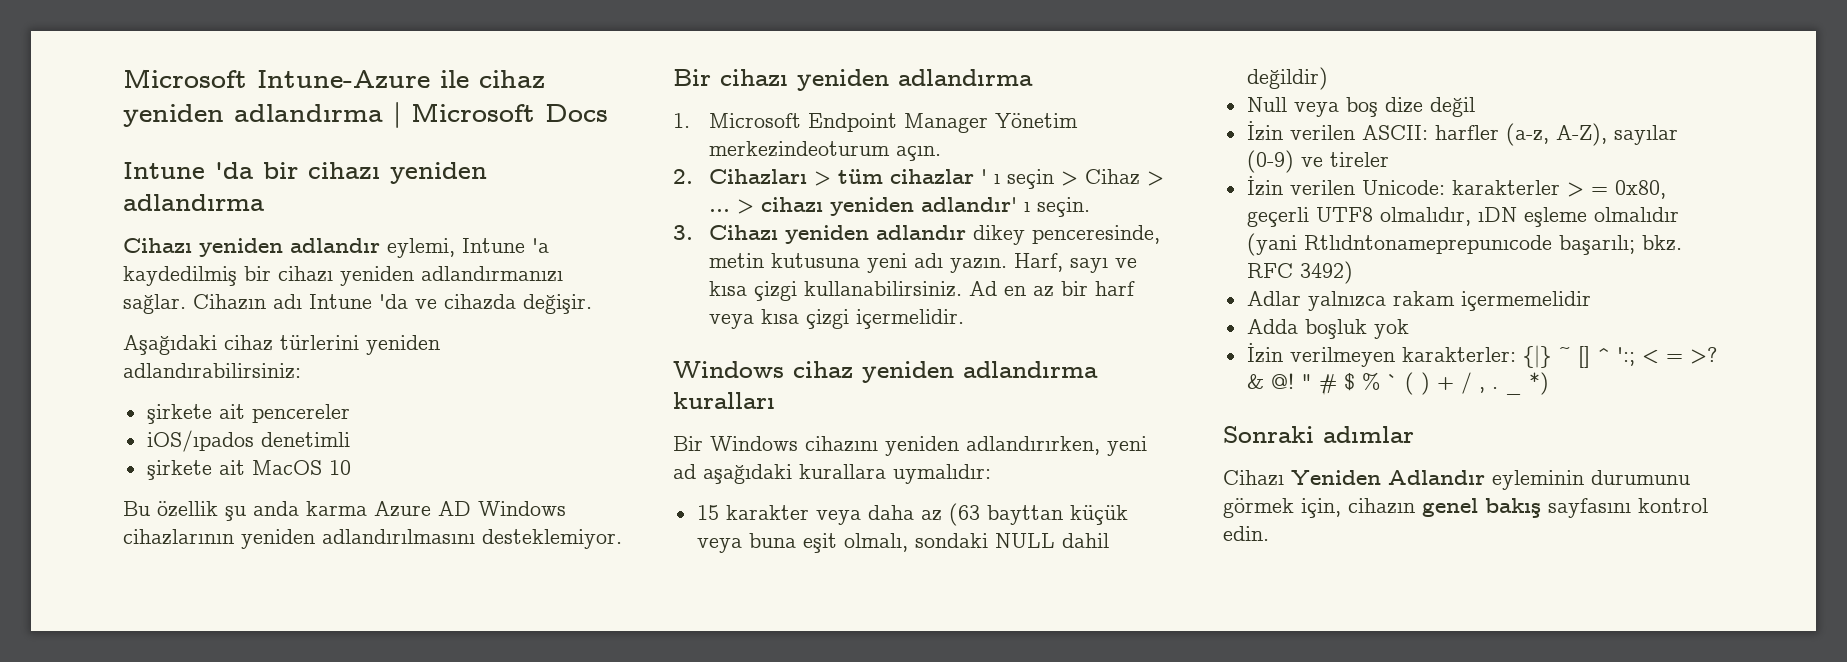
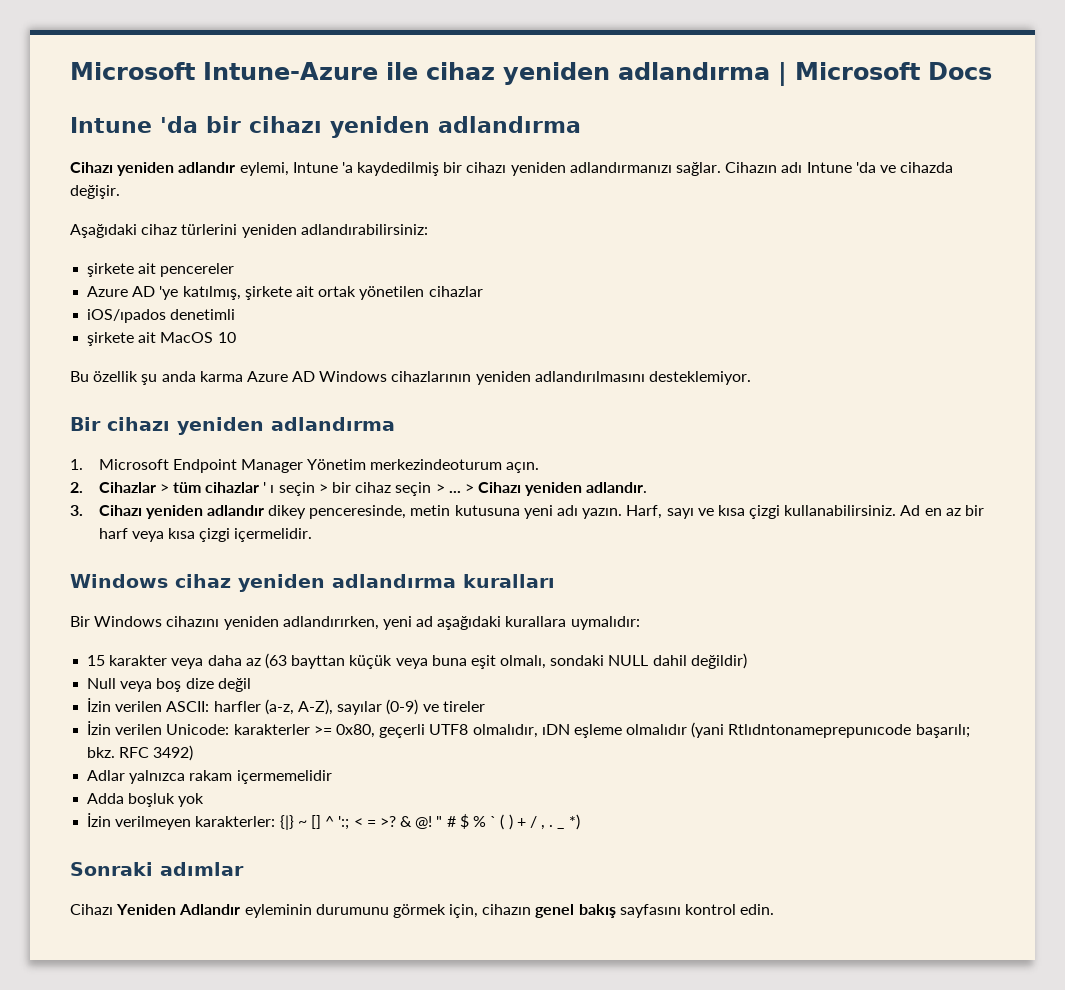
(350, 413) none -> [87,286,483,300] // Azure AD 'ye katılmış, şirkete ait ortak yönetilen cihazlar
[708,169,807,184] Cihazları -> [98,482,156,493] Cihazlar
[1084,169,1164,186] [708,197,1090,217] Cihaz > ... > cihazı yeniden adlandır' ı seçin. -> [331,482,648,496] bir cihaz seçin > ... > Cihazı yeniden adlandır.
[1566,182,1608,197] > = -> [313,726,332,735] >=

